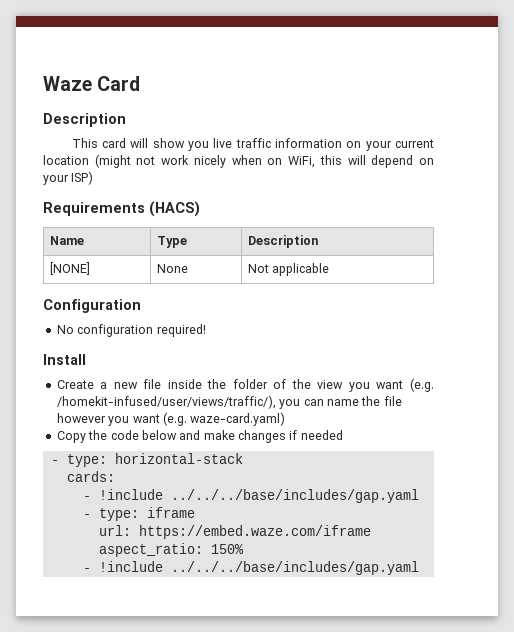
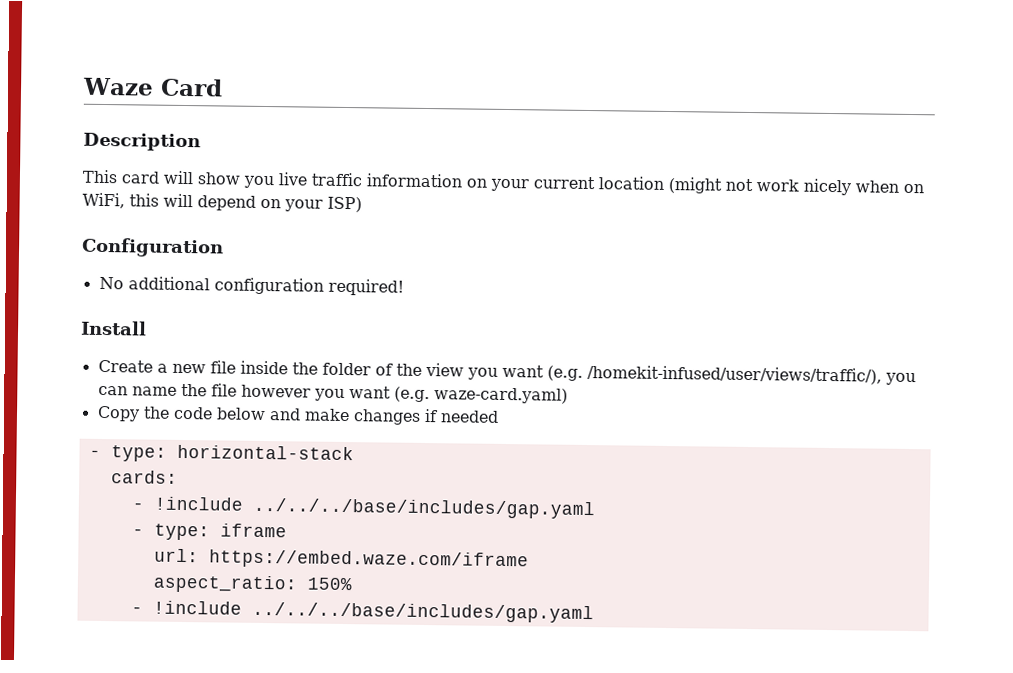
[43,201,200,217] [49,236,84,245] [156,236,187,248] [247,235,318,248] [49,262,90,275] [156,264,188,273] [247,263,330,276] // Requirements (HACS) // Name | Type | Description // [NONE] | None | Not applicable -> (362, 204) none
(74, 329) none -> [127,276,210,291] additional

